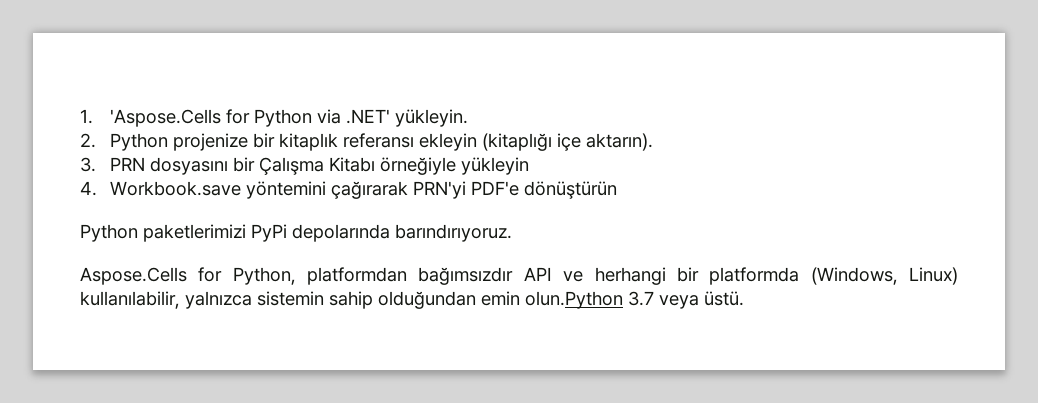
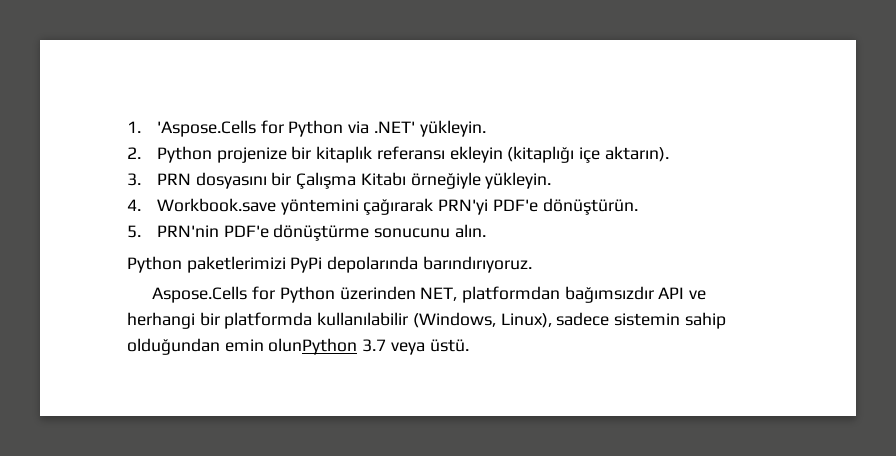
[461,157,530,175] yükleyin -> [485,172,552,189] yükleyin.
[524,181,618,199] dönüştürün -> [542,198,638,215] [127,224,486,241] dönüştürün. // 5. PRN'nin PDF'e dönüştürme sonucunu alın.
[232,267,296,285] Python, -> [279,286,458,303] Python üzerinden NET,
[810,267,959,285] [80,291,252,309] (Windows, Linux) kullanılabilir, yalnızca -> [317,312,610,328] kullanılabilir (Windows, Linux), sadece
[525,291,623,309] olun.Python -> [268,338,358,355] olunPython

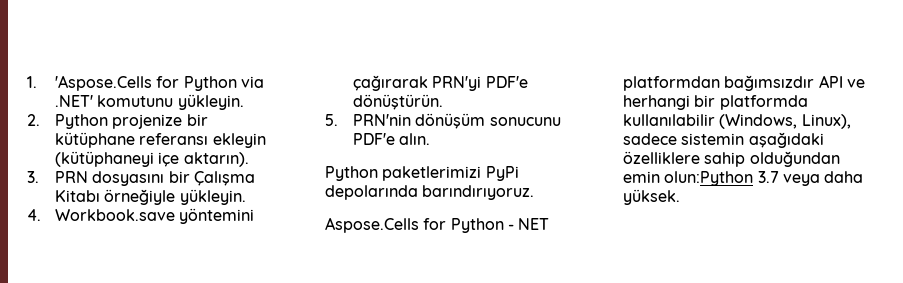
(415, 127) none -> [97,95,174,107] komutunu
[316,146,373,163] kitaplık -> [54,132,135,148] kütüphane
[507,146,575,163] (kitaplığı -> [54,151,154,167] (kütüphaneyi
[223,224,451,241] PDF'e dönüştürme sonucunu -> [415,113,561,129] [352,133,395,145] dönüşüm sonucunu PDF'e
[339,286,458,301] üzerinden NET, -> [507,218,550,230] - NET
(681, 319) none -> [748,132,824,148] [623,151,700,164] aşağıdaki özelliklere
[268,338,358,355] olunPython -> [664,171,754,186] olun:Python
[429,339,469,352] üstü. -> [824,171,864,183] [623,189,680,205] daha yüksek.

